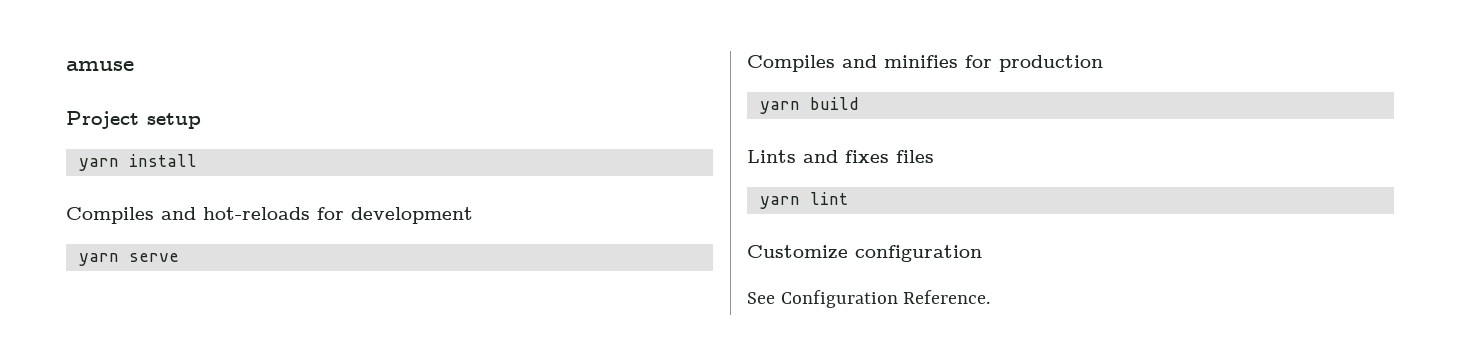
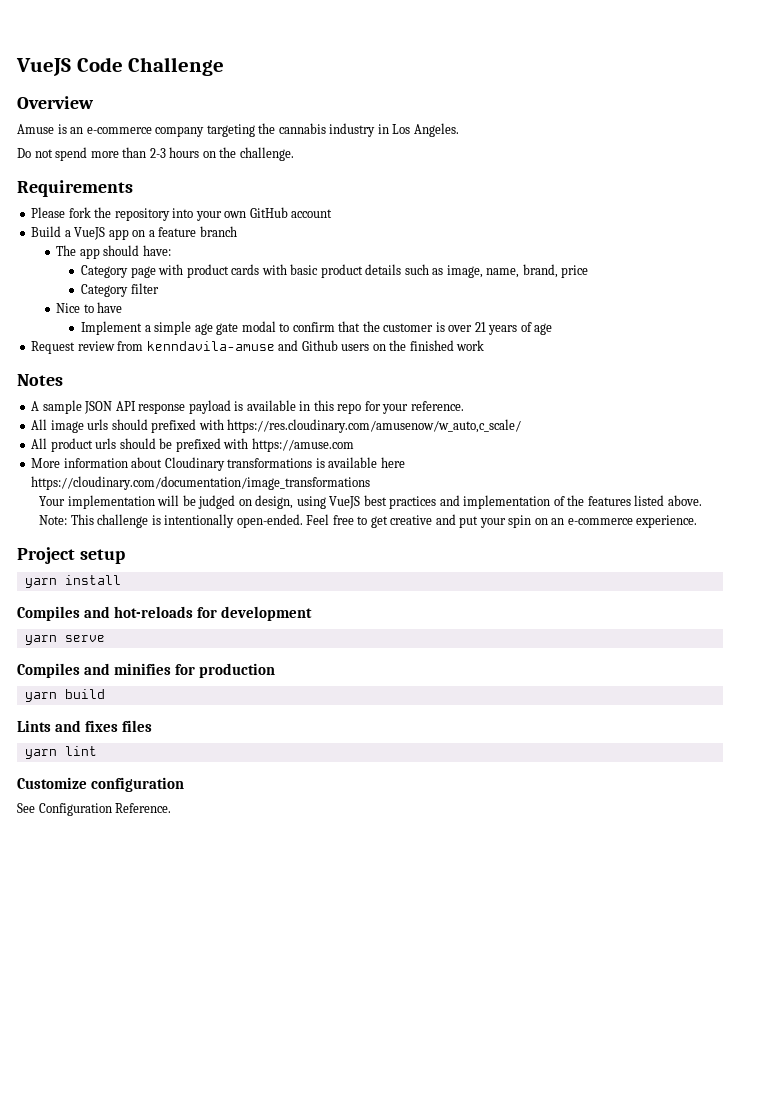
[66,61,134,71] amuse -> [16,57,225,76] [17,96,94,109] [17,123,459,137] [17,147,294,161] [17,180,133,197] [31,207,333,221] [31,226,237,240] [56,245,171,259] [81,264,589,278] [81,283,159,297] [56,302,123,313] [81,321,553,335] [31,340,485,354] [17,374,63,386] [31,400,464,414] [31,419,522,433] [31,438,354,452] [31,457,405,471] [31,476,371,490] [39,495,702,509] [39,514,698,528] VueJS Code Challenge // Overview // Amuse is an e-commerce company targeting the cannabis industry in Los Angeles. // Do not spend more than 2-3 hours on the challenge. // Requirements // Please fork the repository into your own GitHub account // Build a VueJS app on a feature branch // The app should have: // Category page with product cards with basic product details such as image, name, brand, price // Category filter // Nice to have // Implement a simple age gate modal to confirm that the customer is over 21 years of age // Request review from kenndavila-amuse and Github users on the finished work // Notes // A sample JSON API response payload is available in this repo for your reference. // All image urls should prefixed with https://res.cloudinary.com/amusenow/w_auto,c_scale/ // All product urls should be prefixed with https://amuse.com // More information about Cloudinary transformations is available here https://cloudinary.com/documentation/image_transformations // Your implementation will be judged on design, using VueJS best practices and implementation of the features listed above. // Note: This challenge is intentionally open-ended. Feel free to get creative and put your spin on an e-commerce experience.

